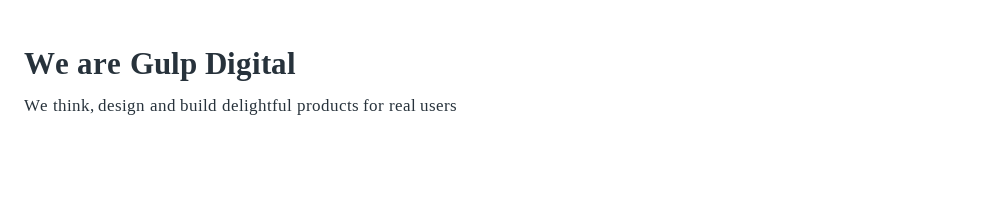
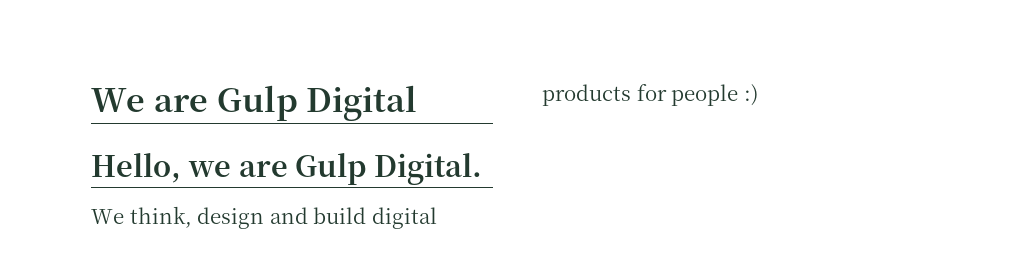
(297, 66) none -> [91,153,483,185] // Hello, we are Gulp Digital.
[221,99,292,115] delightful -> [371,207,437,229] digital
[388,99,458,111] real users -> [671,84,758,106] people :)

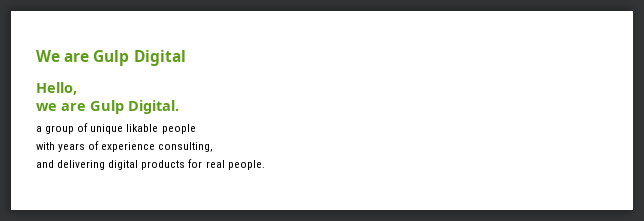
(181, 168) none -> (77, 88) //
[91,206,367,229] We think, design and build -> [36,123,196,134] [36,141,214,152] [36,160,106,170] a group of unique likable people // with years of experience consulting, // and delivering
[671,84,758,106] people :) -> [205,160,265,170] real people.

